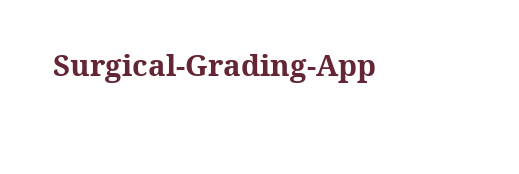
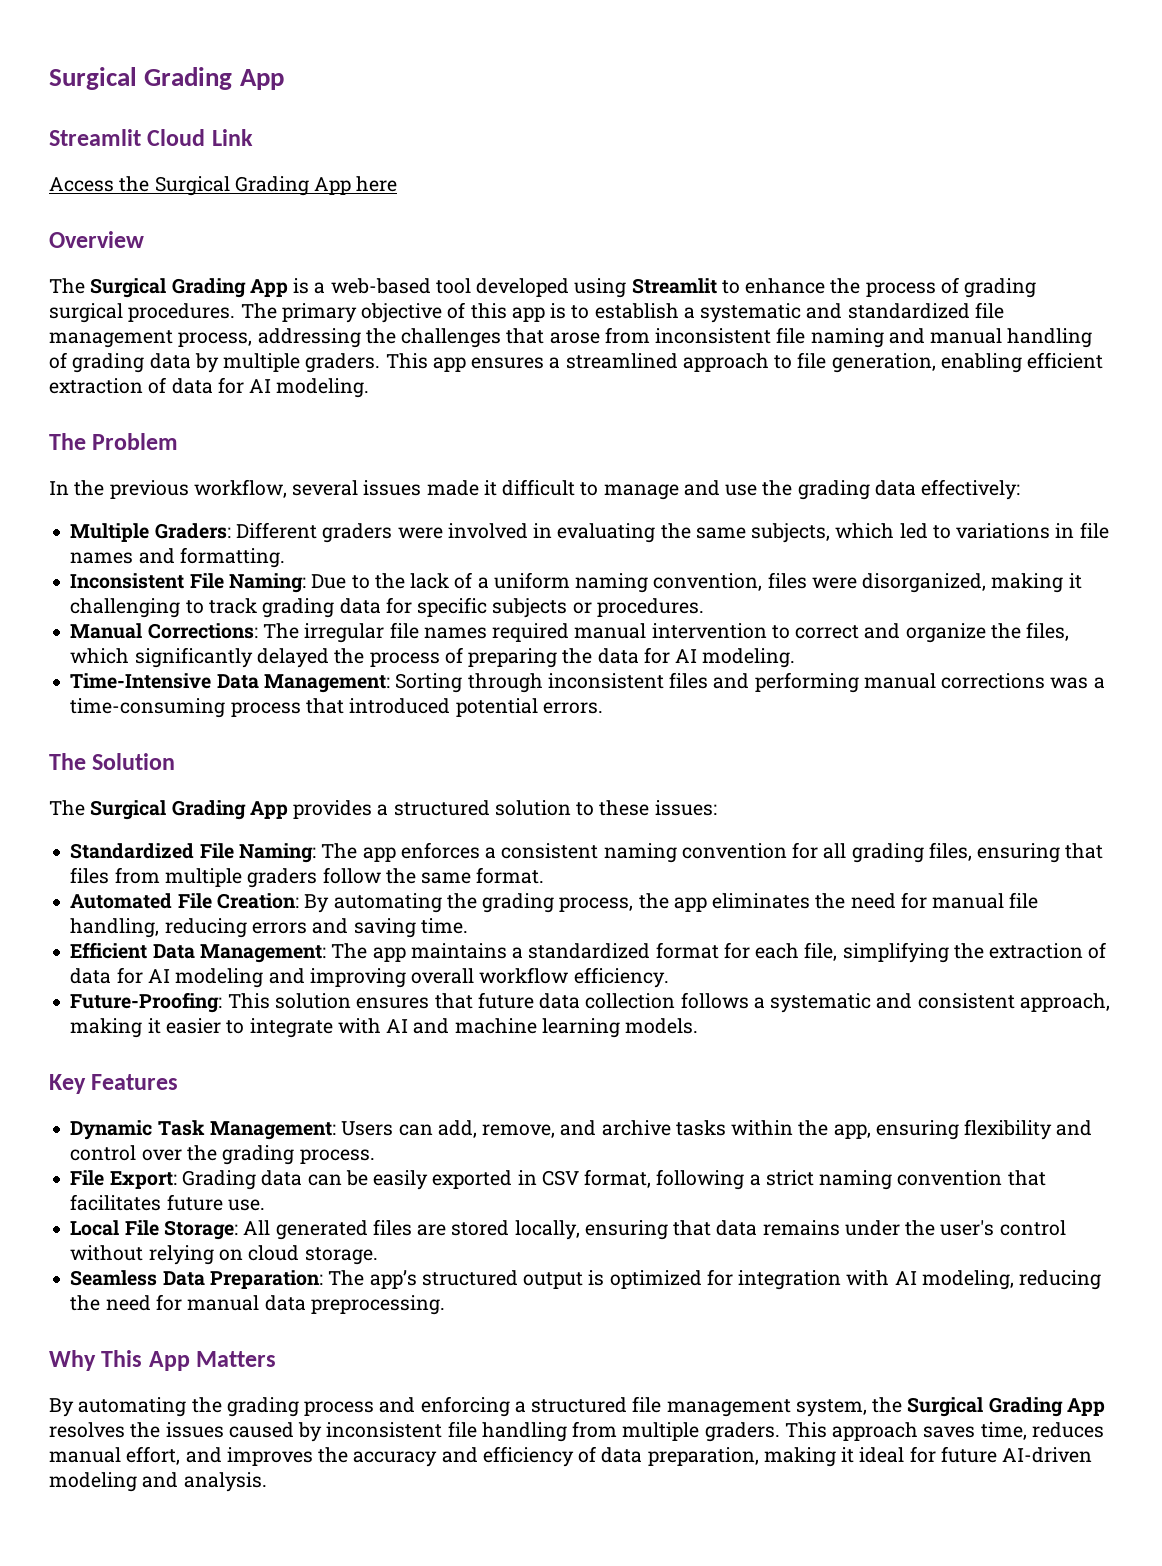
[53,54,376,83] Surgical-Grading-App -> [49,67,284,90] [49,129,253,146] [49,176,398,196] [49,231,144,248] [49,277,1037,298] [49,302,1004,323] [49,327,1093,348] [49,352,1104,373] [49,377,370,398] [49,433,179,450] [49,479,1021,500] [70,522,1109,543] [70,547,285,568] [70,572,1082,593] [70,597,704,618] [70,622,1070,643] [70,647,796,668] [70,672,1105,693] [70,698,603,718] [49,753,176,770] [49,800,717,820] [70,842,1104,863] [70,867,545,888] [70,892,1039,913] [70,918,468,938] [70,942,1107,963] [70,967,669,988] [70,992,1110,1013] [70,1018,699,1038] [49,1074,179,1094] [70,1119,1093,1140] [70,1145,375,1165] [70,1169,1046,1190] [70,1194,265,1211] [70,1219,1066,1240] [70,1245,378,1265] [70,1269,1102,1290] [70,1294,445,1315] [49,1350,277,1371] [49,1396,1105,1417] [49,1421,1104,1442] [49,1446,1093,1467] [49,1472,267,1492] Surgical Grading App // Streamlit Cloud Link // Access the Surgical Grading App here // Overview // The Surgical Grading App is a web-based tool developed using Streamlit to enhance the process of grading surgical procedures. The primary objective of this app is to establish a systematic and standardized file management process, addressing the challenges that arose from inconsistent file naming and manual handling of grading data by multiple graders. This app ensures a streamlined approach to file generation, enabling efficient extraction of data for AI modeling. // The Problem // In the previous workflow, several issues made it difficult to manage and use the grading data effectively: // Multiple Graders: Different graders were involved in evaluating the same subjects, which led to variations in file names and formatting. // Inconsistent File Naming: Due to the lack of a uniform naming convention, files were disorganized, making it challenging to track grading data for specific subjects or procedures. // Manual Corrections: The irregular file names required manual intervention to correct and organize the files, which significantly delayed the process of preparing the data for AI modeling. // Time-Intensive Data Management: Sorting through inconsistent files and performing manual corrections was a time-consuming process that introduced potential errors. // The Solution // The Surgical Grading App provides a structured solution to these issues: // Standardized File Naming: The app enforces a consistent naming convention for all grading files, ensuring that files from multiple graders follow the same format. // Automated File Creation: By automating the grading process, the app eliminates the need for manual file handling, reducing errors and saving time. // Efficient Data Management: The app maintains a standardized format for each file, simplifying the extraction of data for AI modeling and improving overall workflow efficiency. // Future-Proofing: This solution ensures that future data collection follows a systematic and consistent approach, making it easier to integrate with AI and machine learning models. // Key Features // Dynamic Task Management: Users can add, remove, and archive tasks within the app, ensuring flexibility and control over the grading process. // File Export: Grading data can be easily exported in CSV format, following a strict naming convention that facilitates future use. // Local File Storage: All generated files are stored locally, ensuring that data remains under the user's control without relying on cloud storage. // Seamless Data Preparation: The app’s structured output is optimized for integration with AI modeling, reducing the need for manual data preprocessing. // Why This App Matters // By automating the grading process and enforcing a structured file management system, the Surgical Grading App resolves the issues caused by inconsistent file handling from multiple graders. This approach saves time, reduces manual effort, and improves the accuracy and efficiency of data preparation, making it ideal for future AI-driven modeling and analysis.

